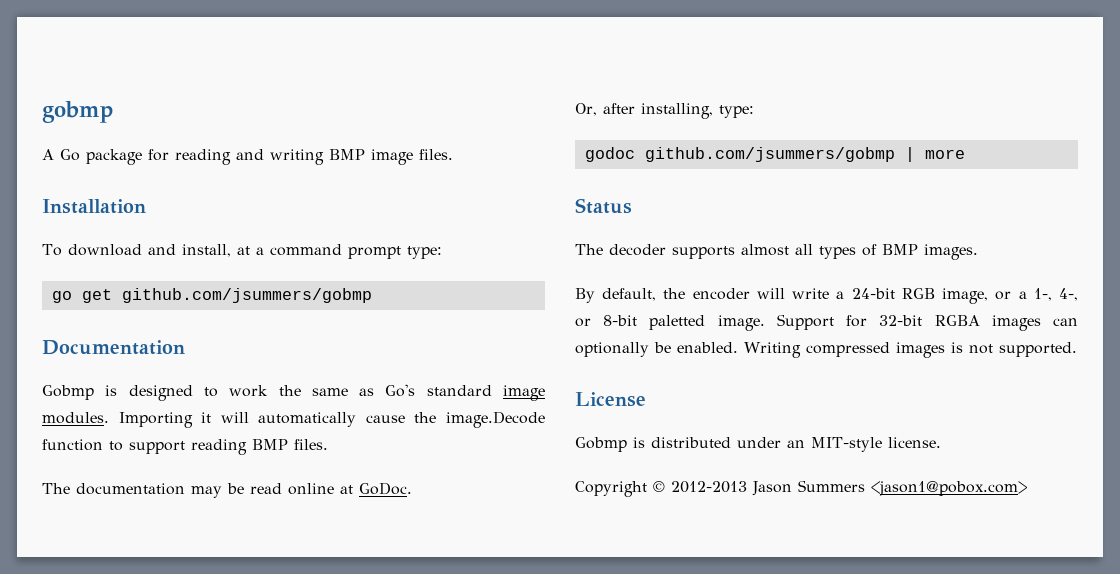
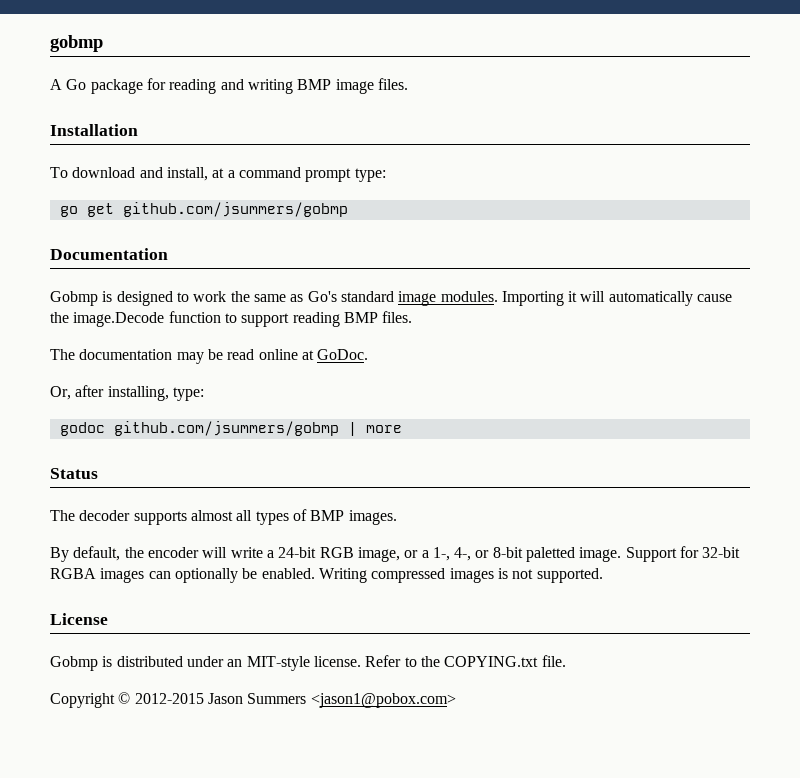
(941, 442) none -> [365,655,566,667] Refer to the COPYING.txt file.
[671,481,747,493] 2012-2013 -> [134,693,204,704] 2012-2015

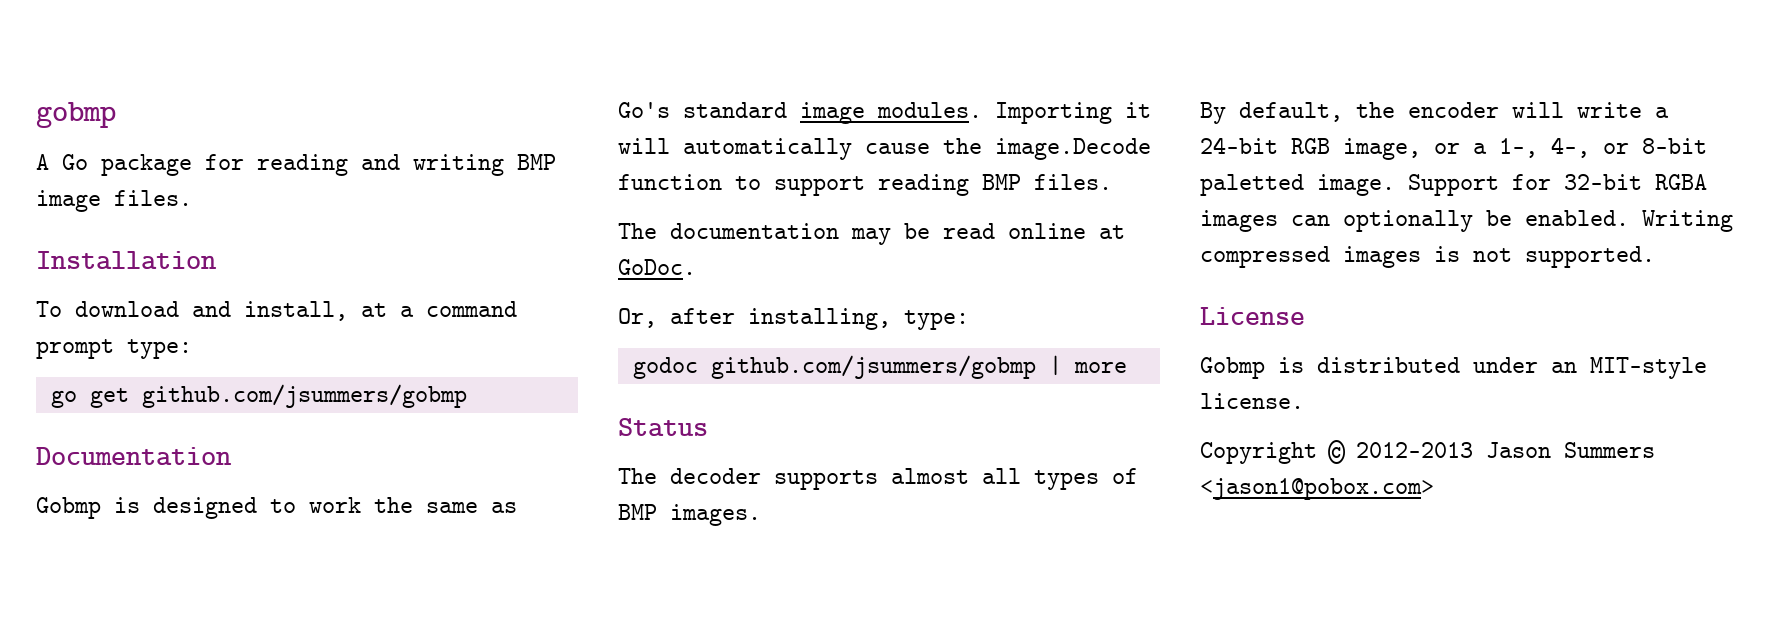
[365,655,566,667] Refer to the COPYING.txt file. -> (1304, 401) none
[134,693,204,704] 2012-2015 -> [1356,442,1473,458] 2012-2013

